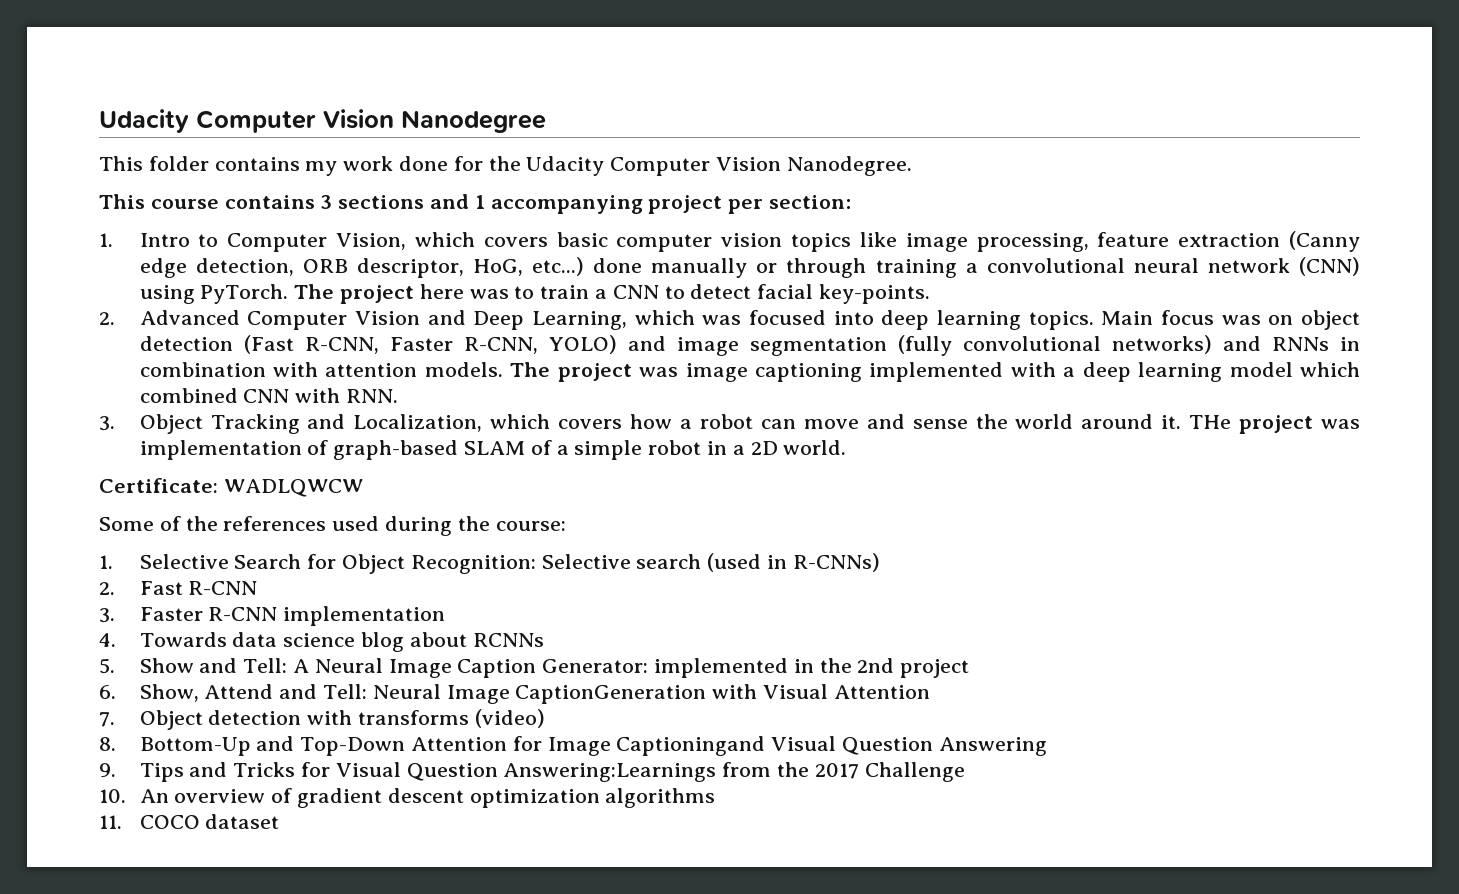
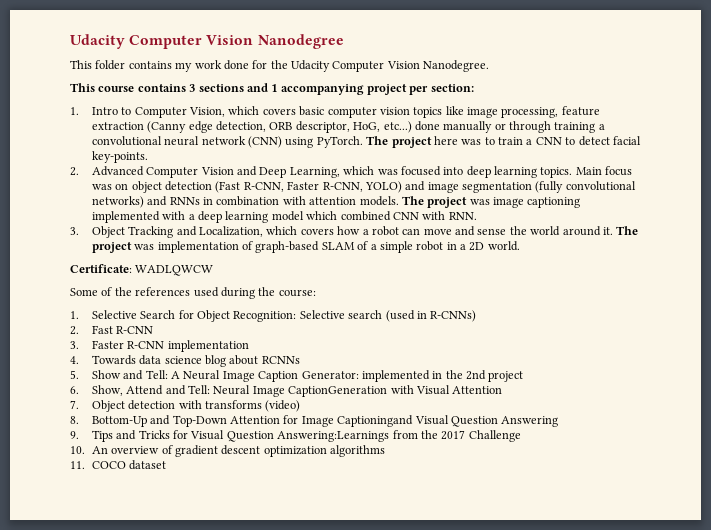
[1189,415,1232,429] THe -> [616,226,639,235] The

